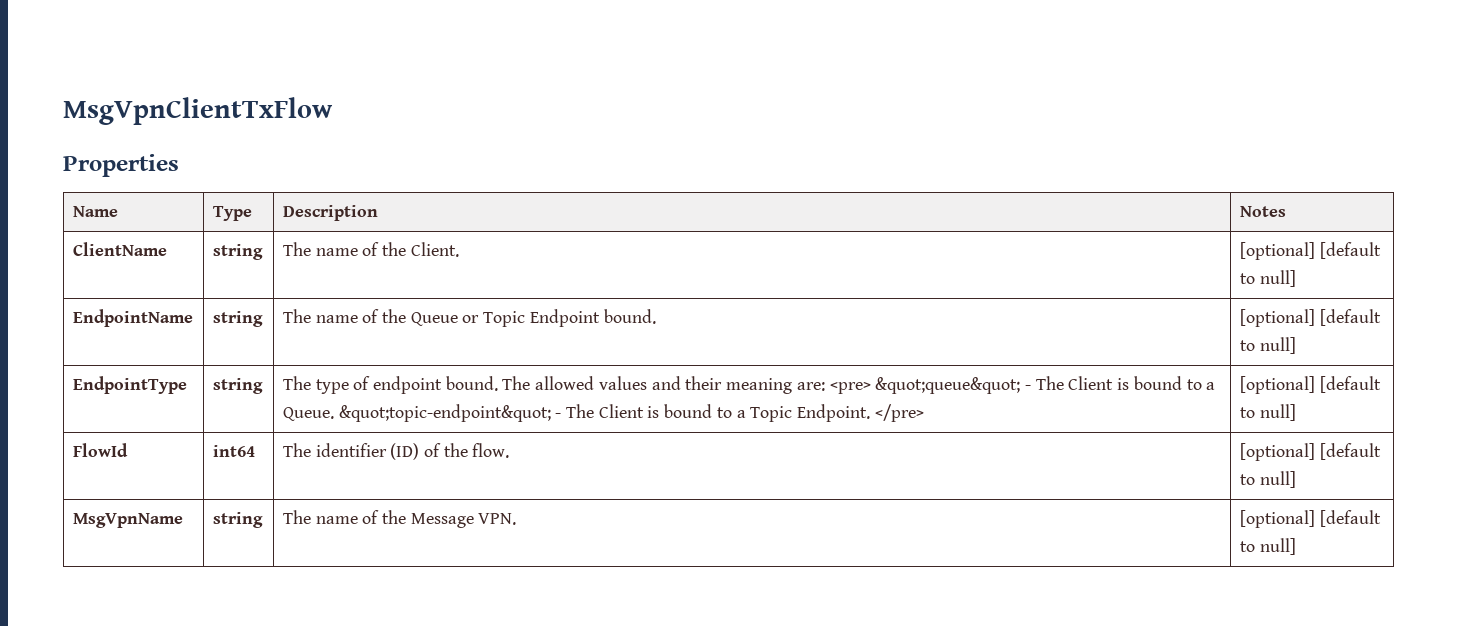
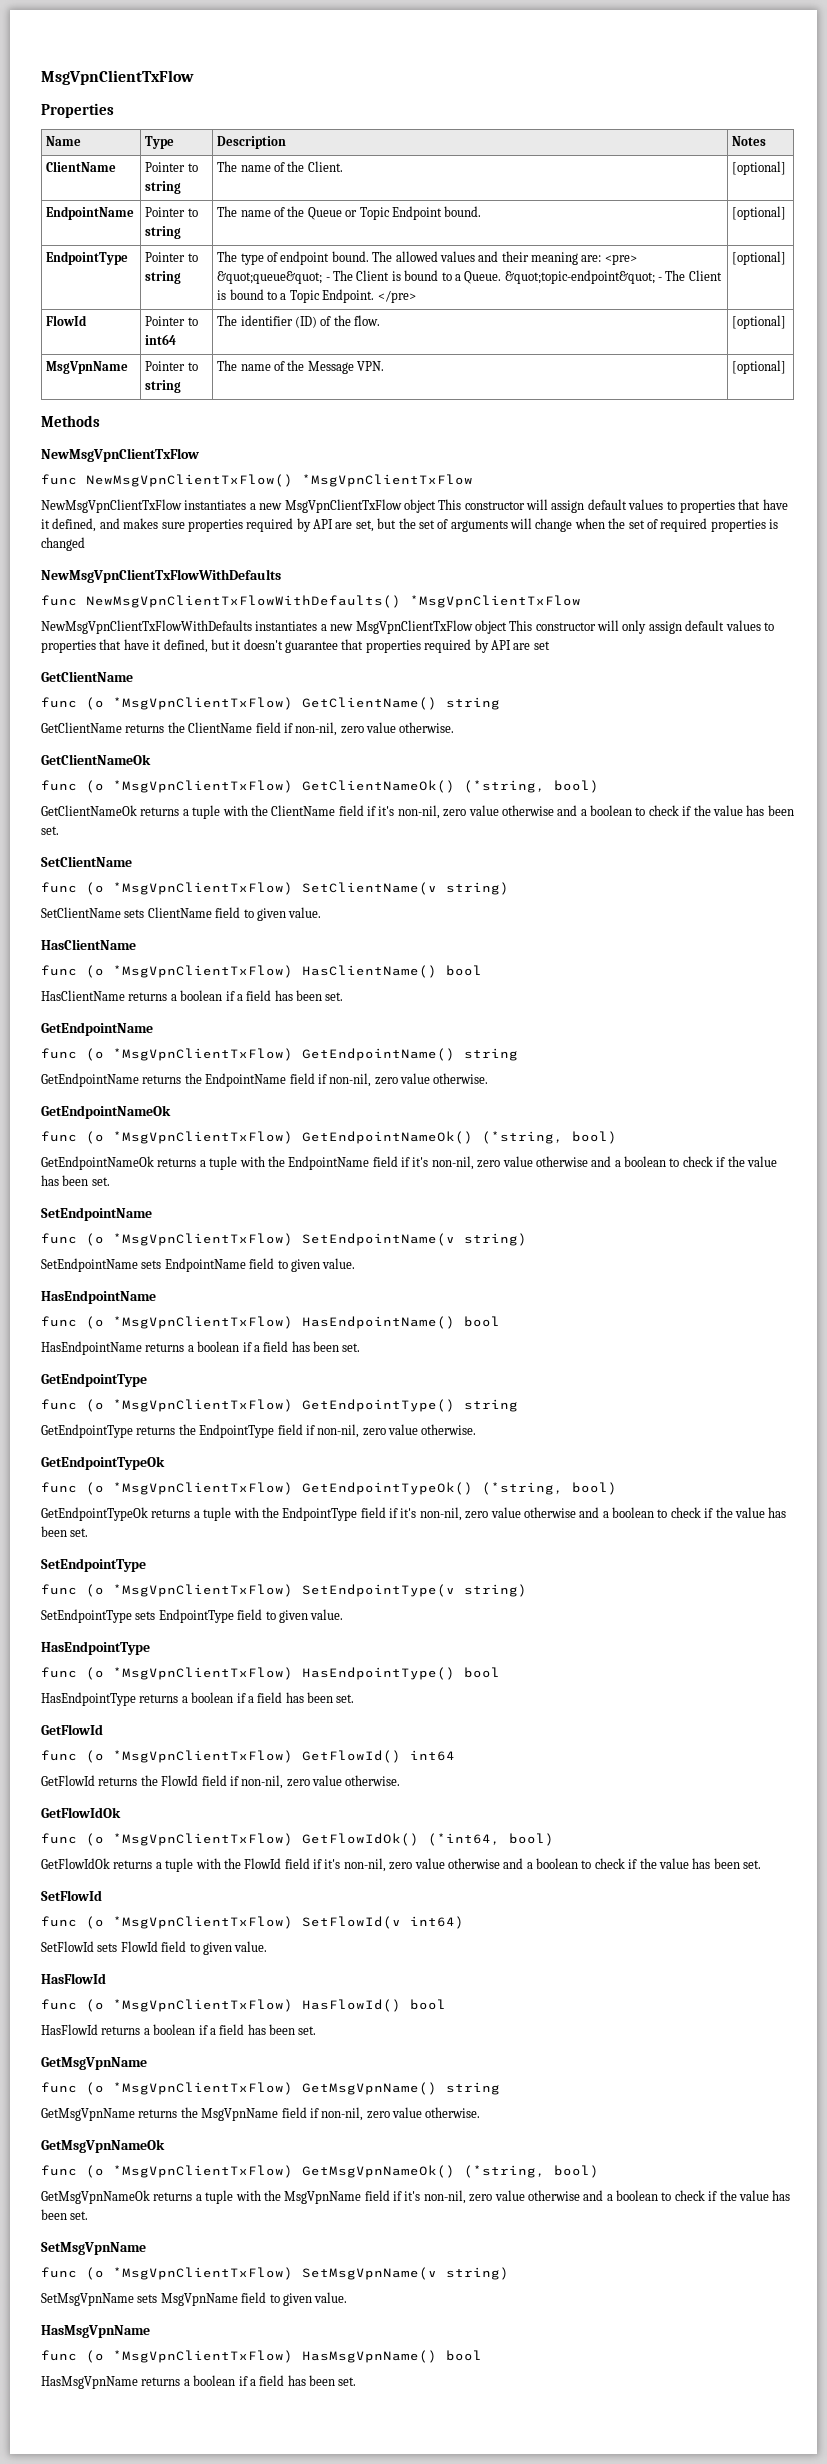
(167, 249) none -> [145,162,198,172] Pointer to
[1319,242,1381,259] [1239,270,1296,287] [default to null] -> (787, 168) none
(193, 318) none -> [145,207,198,217] Pointer to
[1319,309,1381,326] [1239,337,1296,354] [default to null] -> (787, 213) none
(187, 385) none -> [145,252,198,262] Pointer to
[1319,376,1381,393] [1239,404,1296,421] [default to null] -> (787, 258) none
(128, 450) none -> [145,316,198,326] Pointer to
[1319,443,1381,460] [1239,471,1296,488] [default to null] -> (787, 322) none
(183, 520) none -> [145,361,198,371] Pointer to
[1319,510,1381,527] [1239,538,1296,555] [default to null] -> [41,415,100,427] [41,448,199,462] [41,474,473,487] [41,499,788,513] [41,518,778,532] [41,537,85,551] [41,569,281,583] [41,595,581,608] [41,620,774,634] [41,639,550,653] [41,671,133,682] [41,697,500,710] [41,722,455,736] [41,754,151,765] [41,780,599,793] [41,805,794,819] [41,826,59,835] [41,856,132,867] [41,882,509,895] [41,907,322,921] [41,939,136,950] [41,965,482,978] [41,990,344,1001] [41,1022,153,1036] [41,1048,518,1061] [41,1073,489,1087] [41,1105,171,1119] [41,1131,617,1144] [41,1156,777,1170] [41,1175,110,1186] [41,1207,152,1221] [41,1233,527,1246] [41,1258,356,1272] [41,1290,156,1304] [41,1316,500,1329] [41,1341,361,1355] [41,1373,147,1387] [41,1399,518,1412] [41,1424,477,1438] [41,1456,165,1470] [41,1482,617,1495] [41,1507,787,1521] [41,1526,89,1537] [41,1558,146,1572] [41,1584,527,1597] [41,1609,344,1623] [41,1641,150,1655] [41,1667,500,1680] [41,1692,355,1706] [41,1724,103,1735] [41,1750,455,1763] [41,1775,401,1789] [41,1807,121,1818] [41,1833,554,1846] [41,1858,761,1872] [41,1890,102,1901] [41,1916,464,1929] [41,1941,268,1955] [41,1973,106,1984] [41,1999,446,2012] [41,2024,317,2035] [41,2057,147,2070] [41,2082,500,2095] [41,2107,481,2121] [41,2139,165,2153] [41,2165,599,2178] [41,2190,791,2204] [41,2209,89,2220] [41,2242,146,2255] [41,2267,509,2280] [41,2292,348,2306] [41,2325,150,2338] [41,2350,482,2363] [41,2375,357,2389] // Methods // NewMsgVpnClientTxFlow // func NewMsgVpnClientTxFlow() *MsgVpnClientTxFlow // NewMsgVpnClientTxFlow instantiates a new MsgVpnClientTxFlow object This constructor will assign default values to properties that have it defined, and makes sure properties required by API are set, but the set of arguments will change when the set of required properties is changed // NewMsgVpnClientTxFlowWithDefaults // func NewMsgVpnClientTxFlowWithDefaults() *MsgVpnClientTxFlow // NewMsgVpnClientTxFlowWithDefaults instantiates a new MsgVpnClientTxFlow object This constructor will only assign default values to properties that have it defined, but it doesn't guarantee that properties required by API are set // GetClientName // func (o *MsgVpnClientTxFlow) GetClientName() string // GetClientName returns the ClientName field if non-nil, zero value otherwise. // GetClientNameOk // func (o *MsgVpnClientTxFlow) GetClientNameOk() (*string, bool) // GetClientNameOk returns a tuple with the ClientName field if it's non-nil, zero value otherwise and a boolean to check if the value has been set. // SetClientName // func (o *MsgVpnClientTxFlow) SetClientName(v string) // SetClientName sets ClientName field to given value. // HasClientName // func (o *MsgVpnClientTxFlow) HasClientName() bool // HasClientName returns a boolean if a field has been set. // GetEndpointName // func (o *MsgVpnClientTxFlow) GetEndpointName() string // GetEndpointName returns the EndpointName field if non-nil, zero value otherwise. // GetEndpointNameOk // func (o *MsgVpnClientTxFlow) GetEndpointNameOk() (*string, bool) // GetEndpointNameOk returns a tuple with the EndpointName field if it's non-nil, zero value otherwise and a boolean to check if the value has been set. // SetEndpointName // func (o *MsgVpnClientTxFlow) SetEndpointName(v string) // SetEndpointName sets EndpointName field to given value. // HasEndpointName // func (o *MsgVpnClientTxFlow) HasEndpointName() bool // HasEndpointName returns a boolean if a field has been set. // GetEndpointType // func (o *MsgVpnClientTxFlow) GetEndpointType() string // GetEndpointType returns the EndpointType field if non-nil, zero value otherwise. // GetEndpointTypeOk // func (o *MsgVpnClientTxFlow) GetEndpointTypeOk() (*string, bool) // GetEndpointTypeOk returns a tuple with the EndpointType field if it's non-nil, zero value otherwise and a boolean to check if the value has been set. // SetEndpointType // func (o *MsgVpnClientTxFlow) SetEndpointType(v string) // SetEndpointType sets EndpointType field to given value. // HasEndpointType // func (o *MsgVpnClientTxFlow) HasEndpointType() bool // HasEndpointType returns a boolean if a field has been set. // GetFlowId // func (o *MsgVpnClientTxFlow) GetFlowId() int64 // GetFlowId returns the FlowId field if non-nil, zero value otherwise. // GetFlowIdOk // func (o *MsgVpnClientTxFlow) GetFlowIdOk() (*int64, bool) // GetFlowIdOk returns a tuple with the FlowId field if it's non-nil, zero value otherwise and a boolean to check if the value has been set. // SetFlowId // func (o *MsgVpnClientTxFlow) SetFlowId(v int64) // SetFlowId sets FlowId field to given value. // HasFlowId // func (o *MsgVpnClientTxFlow) HasFlowId() bool // HasFlowId returns a boolean if a field has been set. // GetMsgVpnName // func (o *MsgVpnClientTxFlow) GetMsgVpnName() string // GetMsgVpnName returns the MsgVpnName field if non-nil, zero value otherwise. // GetMsgVpnNameOk // func (o *MsgVpnClientTxFlow) GetMsgVpnNameOk() (*string, bool) // GetMsgVpnNameOk returns a tuple with the MsgVpnName field if it's non-nil, zero value otherwise and a boolean to check if the value has been set. // SetMsgVpnName // func (o *MsgVpnClientTxFlow) SetMsgVpnName(v string) // SetMsgVpnName sets MsgVpnName field to given value. // HasMsgVpnName // func (o *MsgVpnClientTxFlow) HasMsgVpnName() bool // HasMsgVpnName returns a boolean if a field has been set.

